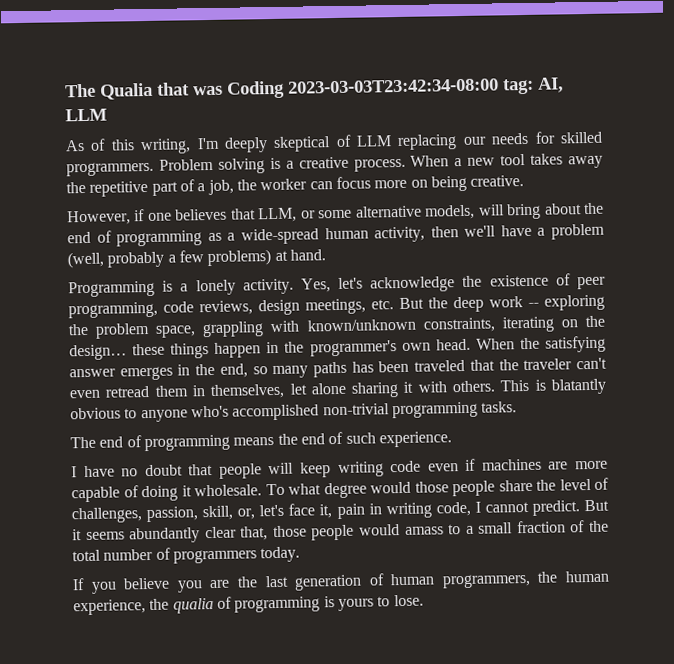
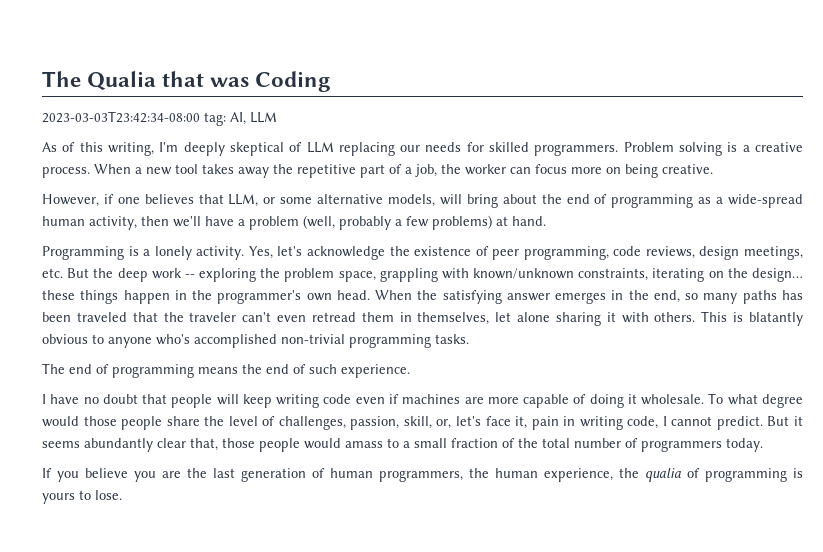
(285, 89) none -> (332, 81) //

